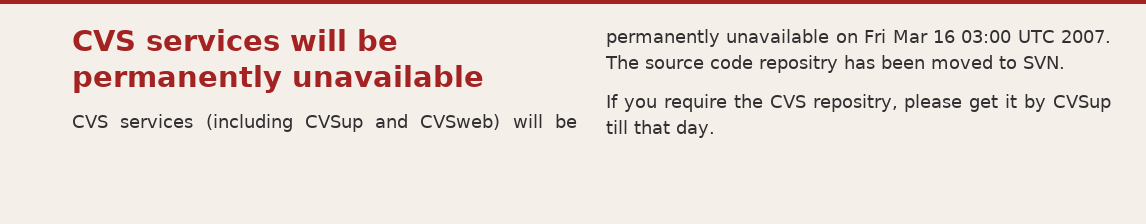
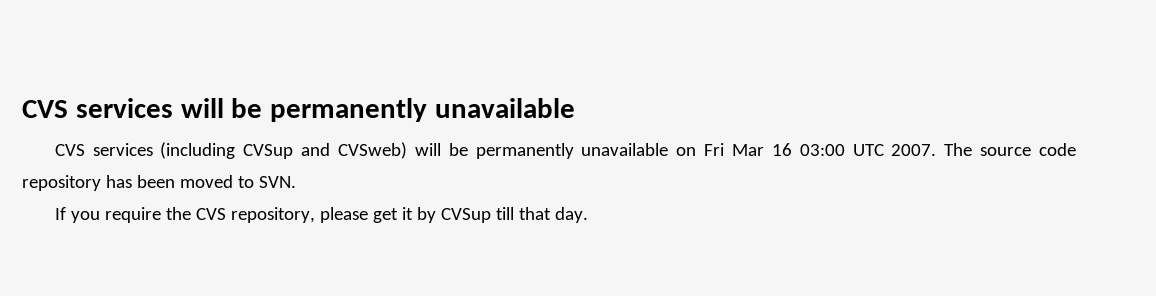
[759,55,838,73] repositry -> [22,175,101,191] repository
[812,94,898,112] repositry, -> [230,207,315,223] repository,

